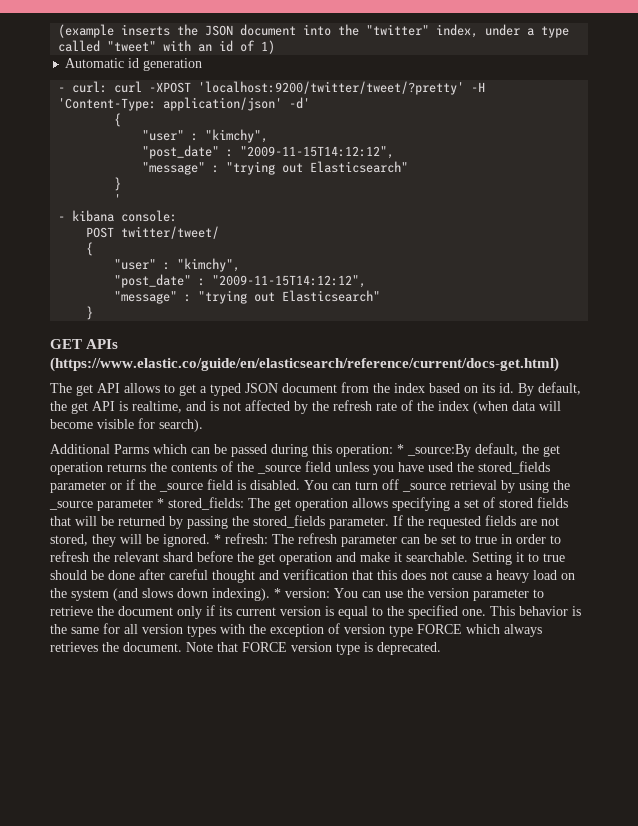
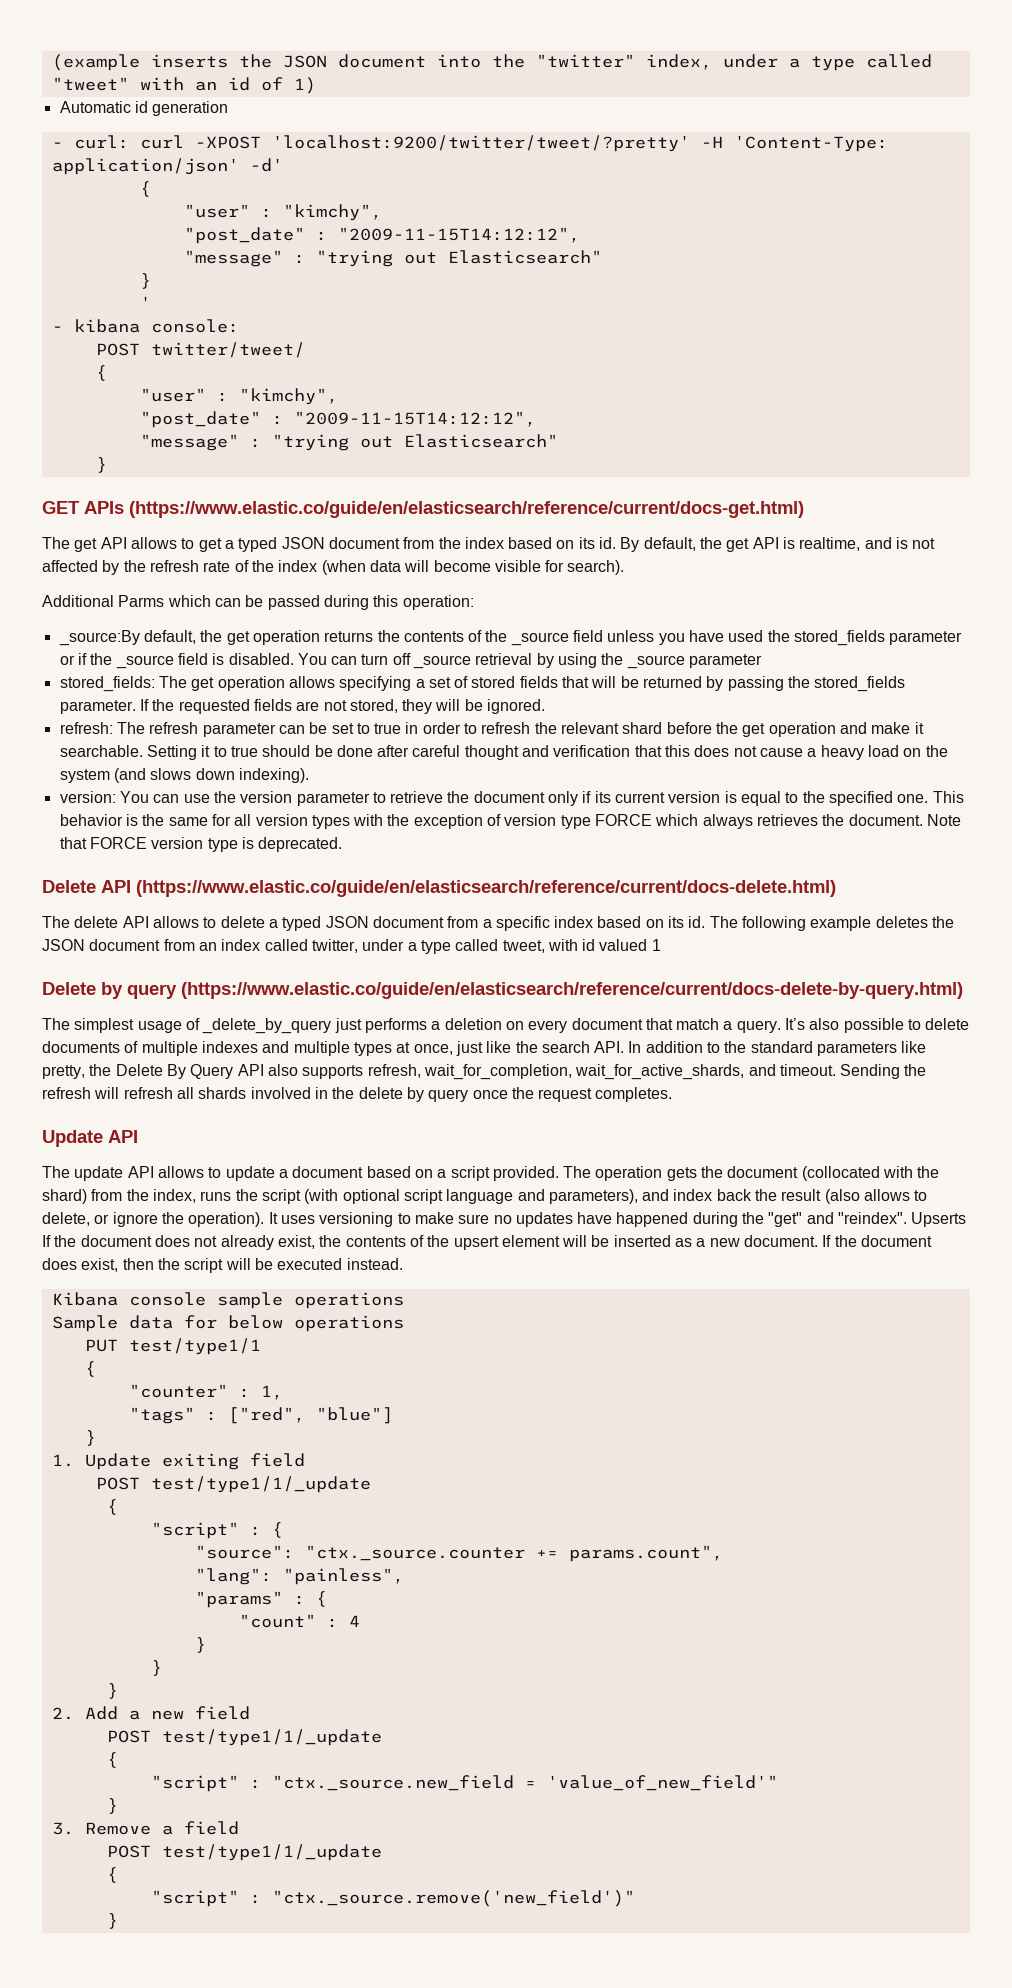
[397,444,404,454] * -> (474, 602) //
[157,498,164,508] * -> (763, 661) //
[214,534,221,544] * -> (546, 706) //
[274,588,281,598] * -> (309, 775) //
(441, 648) none -> [42,880,836,897] [42,916,955,931] [42,939,661,954] [42,982,963,999] [42,1018,970,1034] [42,1041,927,1056] [42,1064,927,1080] [42,1087,673,1102] [42,1130,138,1147] [42,1166,940,1181] [42,1189,928,1204] [42,1212,967,1227] [42,1235,933,1250] [42,1258,403,1273] [51,1292,404,1309] [51,1315,404,1332] [84,1338,261,1355] [84,1361,96,1377] [128,1384,283,1400] [128,1407,393,1424] [84,1430,96,1446] [51,1453,305,1470] [95,1476,371,1493] [106,1499,118,1515] [150,1522,283,1539] [194,1545,723,1562] [194,1568,404,1585] [194,1591,327,1608] [238,1614,360,1628] [194,1637,206,1653] [150,1660,162,1676] [106,1683,118,1699] [51,1706,250,1720] [106,1729,382,1746] [106,1752,118,1768] [150,1775,778,1792] [106,1798,118,1814] [51,1821,239,1835] [106,1844,382,1861] [106,1867,118,1883] [150,1890,635,1907] [106,1913,118,1929] // Delete API (https://www.elastic.co/guide/en/elasticsearch/reference/current/docs-delete.html) // The delete API allows to delete a typed JSON document from a specific index based on its id. The following example deletes the JSON document from an index called twitter, under a type called tweet, with id valued 1 // Delete by query (https://www.elastic.co/guide/en/elasticsearch/reference/current/docs-delete-by-query.html) // The simplest usage of _delete_by_query just performs a deletion on every document that match a query. It’s also possible to delete documents of multiple indexes and multiple types at once, just like the search API. In addition to the standard parameters like pretty, the Delete By Query API also supports refresh, wait_for_completion, wait_for_active_shards, and timeout. Sending the refresh will refresh all shards involved in the delete by query once the request completes. // Update API // The update API allows to update a document based on a script provided. The operation gets the document (collocated with the shard) from the index, runs the script (with optional script language and parameters), and index back the result (also allows to delete, or ignore the operation). It uses versioning to make sure no updates have happened during the "get" and "reindex". Upserts If the document does not already exist, the contents of the upsert element will be inserted as a new document. If the document does exist, then the script will be executed instead. // Kibana console sample operations // Sample data for below operations // PUT test/type1/1 // { // "counter" : 1, // "tags" : ["red", "blue"] // } // 1. Update exiting field // POST test/type1/1/_update // { // "script" : { // "source": "ctx._source.counter += params.count", // "lang": "painless", // "params" : { // "count" : 4 // } // } // } // 2. Add a new field // POST test/type1/1/_update // { // "script" : "ctx._source.new_field = 'value_of_new_field'" // } // 3. Remove a field // POST test/type1/1/_update // { // "script" : "ctx._source.remove('new_field')" // }

